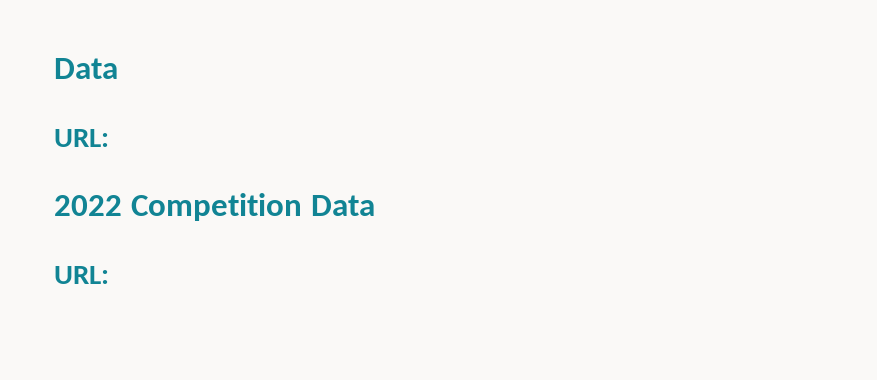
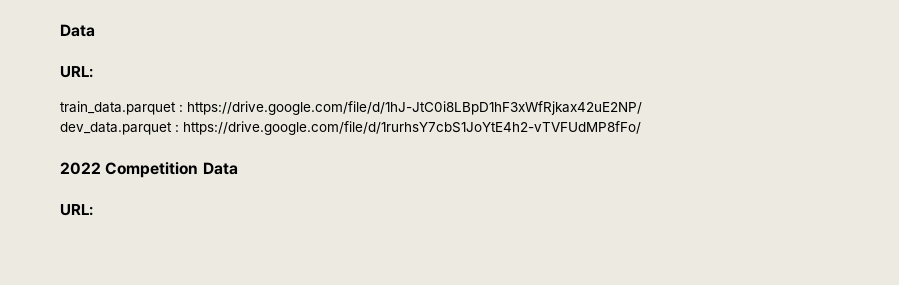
[54,58,118,79] [54,129,109,147] Data // URL: -> [60,24,95,37] [60,66,93,78] [60,101,642,115] [60,121,641,135] Data // URL: // train_data.parquet : https://drive.google.com/file/d/1hJ-JtC0i8LBpD1hF3xWfRjkax42uE2NP/ // dev_data.parquet : https://drive.google.com/file/d/1rurhsY7cbS1JoYtE4h2-vTVFUdMP8fFo/

